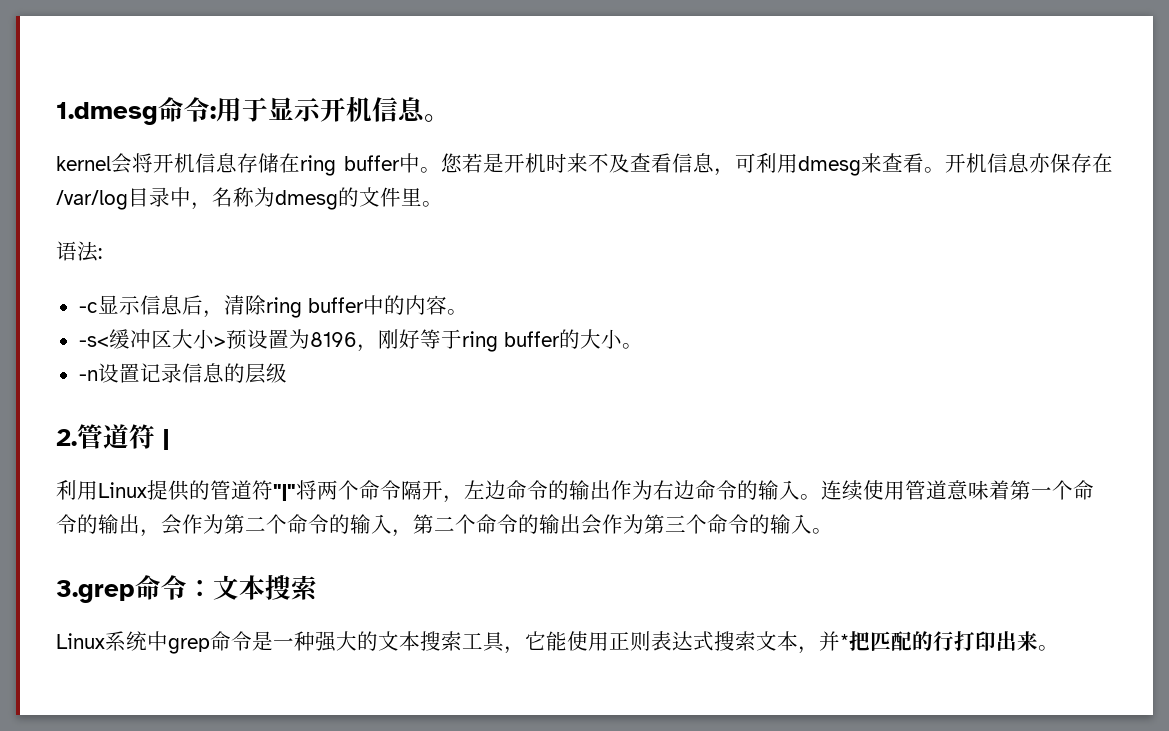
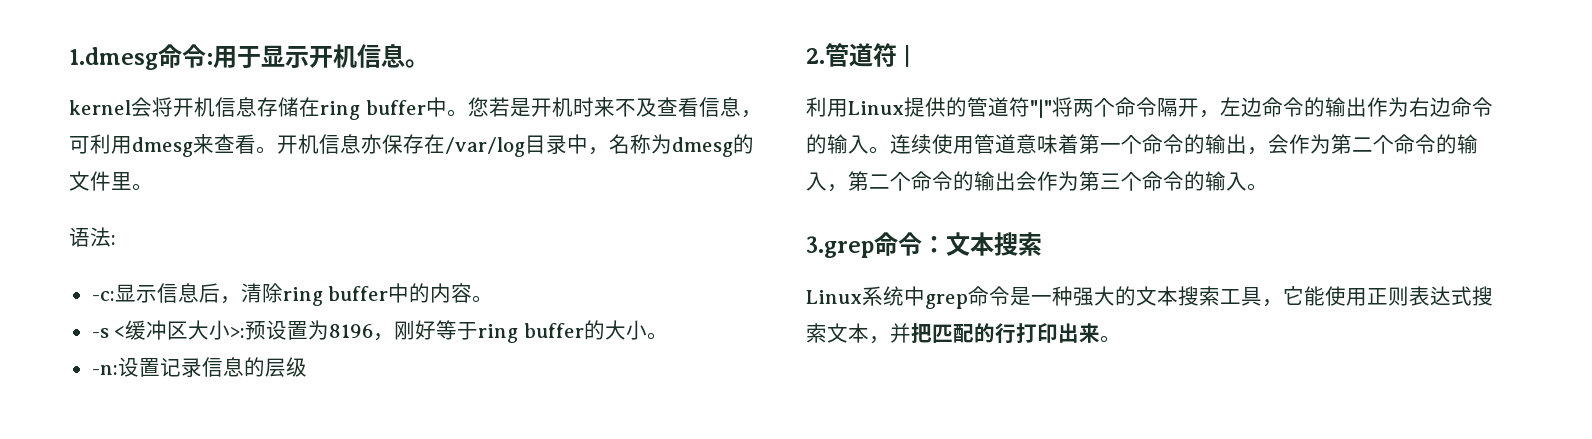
[78,302,98,313] -c -> [91,291,115,301] -c:
[78,336,109,347] -s< -> [91,326,126,338] -s <
[213,336,226,347] > -> [230,327,246,338] >:
[78,370,98,381] -n -> [91,365,118,375] -n:
[840,634,849,649] * -> (911, 333) none

